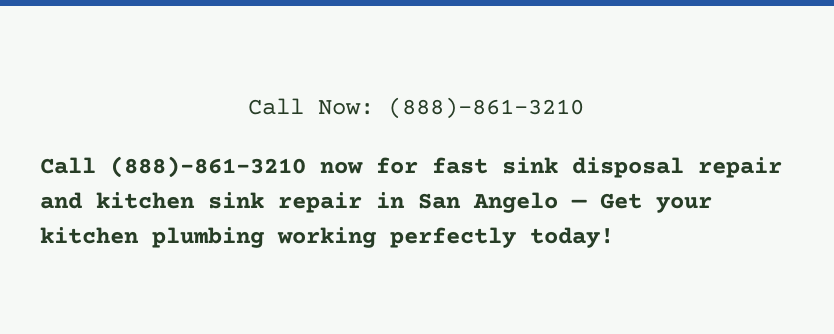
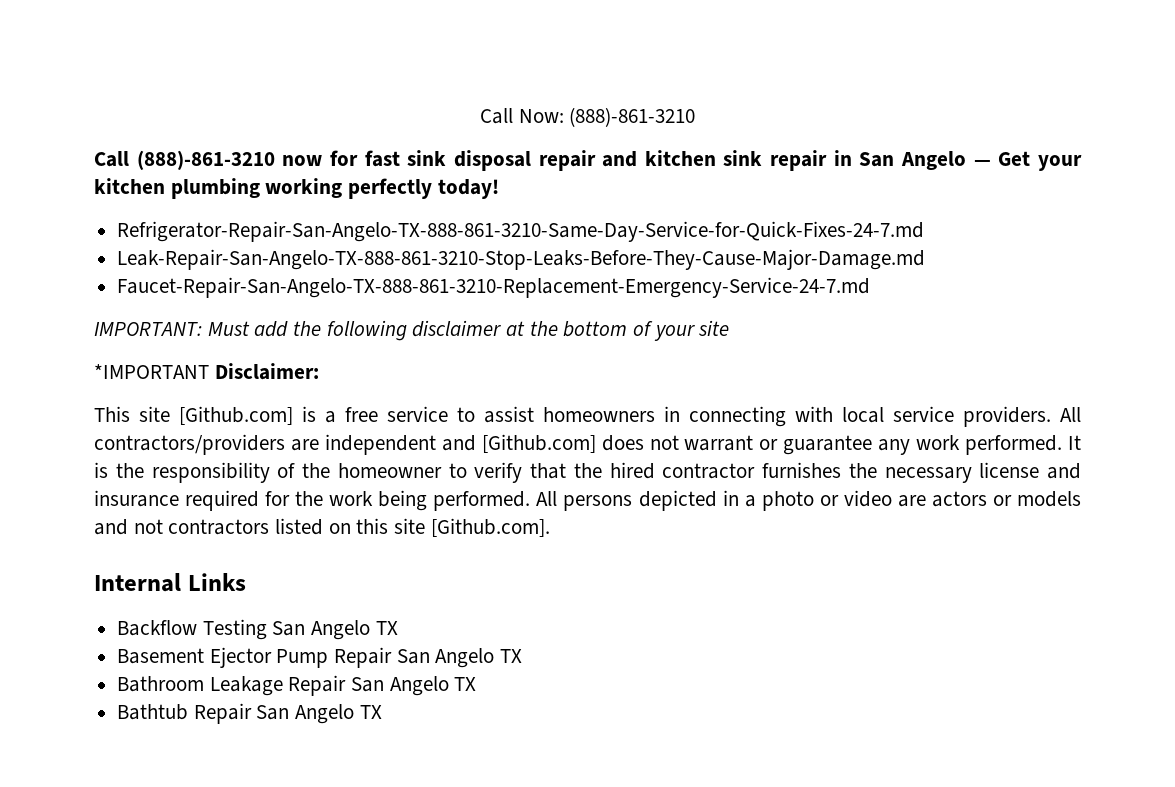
(614, 237) none -> [117,221,925,242] [117,249,926,270] [117,277,871,298] [94,320,730,341] [94,363,319,380] [94,406,1081,427] [94,434,1081,455] [94,462,1081,483] [94,490,1081,511] [94,518,550,537] [94,573,246,592] [117,619,398,640] [117,647,523,668] [117,675,477,696] [117,703,382,724] // Refrigerator-Repair-San-Angelo-TX-888-861-3210-Same-Day-Service-for-Quick-Fixes-24-7.md // Leak-Repair-San-Angelo-TX-888-861-3210-Stop-Leaks-Before-They-Cause-Major-Damage.md // Faucet-Repair-San-Angelo-TX-888-861-3210-Replacement-Emergency-Service-24-7.md // IMPORTANT: Must add the following disclaimer at the bottom of your site // *IMPORTANT Disclaimer: // This site [Github.com] is a free service to assist homeowners in connecting with local service providers. All contractors/providers are independent and [Github.com] does not warrant or guarantee any work performed. It is the responsibility of the homeowner to verify that the hired contractor furnishes the necessary license and insurance required for the work being performed. All persons depicted in a photo or video are actors or models and not contractors listed on this site [Github.com]. // Internal Links // Backflow Testing San Angelo TX // Basement Ejector Pump Repair San Angelo TX // Bathroom Leakage Repair San Angelo TX // Bathtub Repair San Angelo TX

